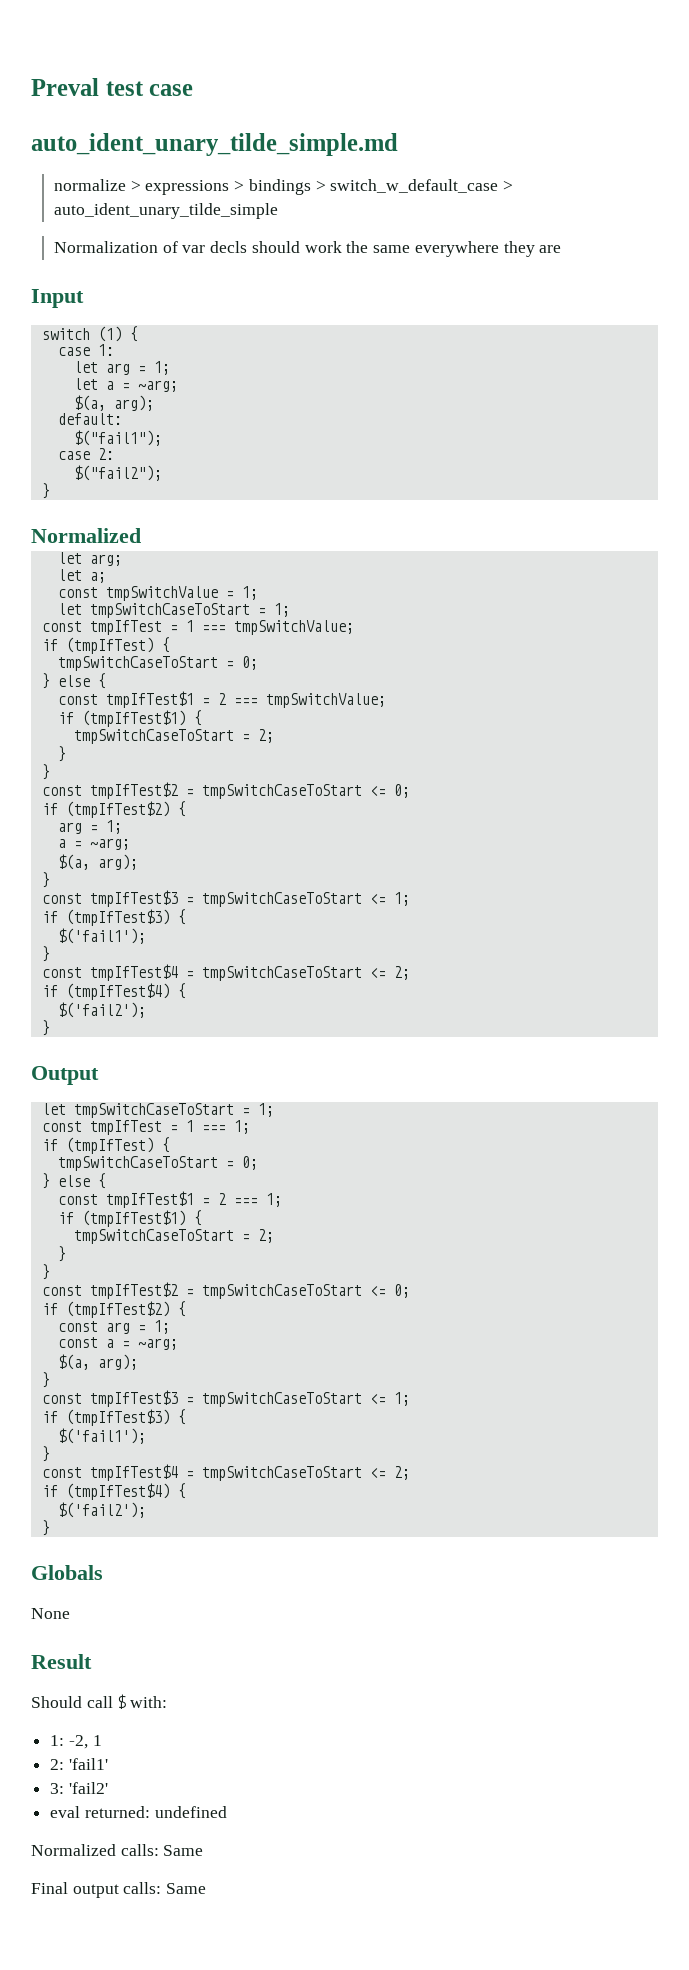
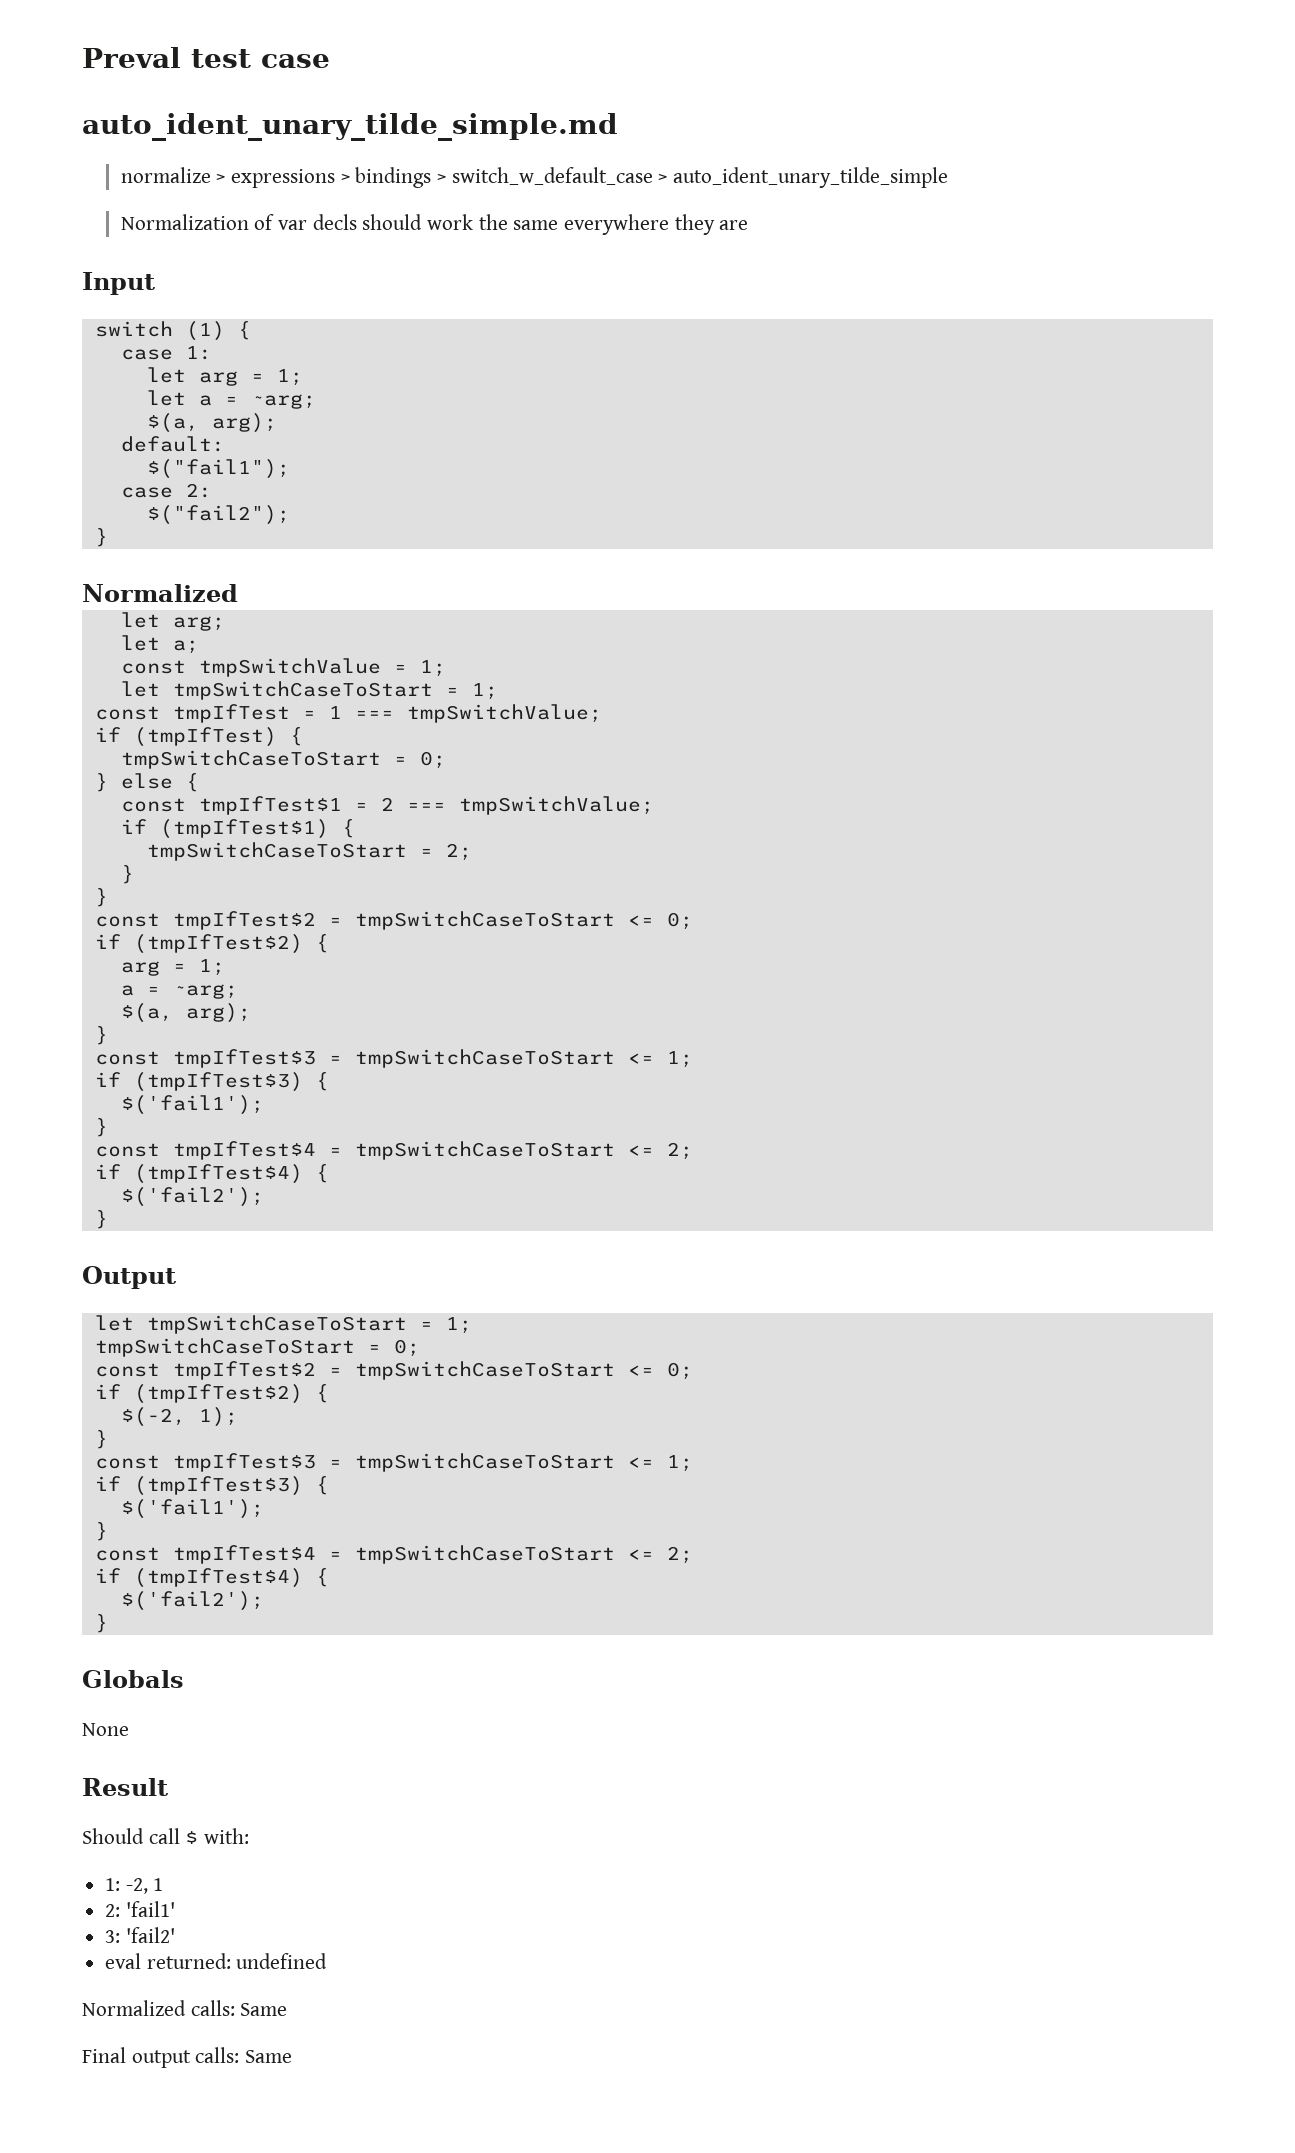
[41,1120,250,1135] [41,1137,170,1154] [57,1156,258,1171] [41,1173,106,1189] [57,1191,282,1208] [57,1210,202,1227] [73,1229,274,1244] [57,1246,66,1262] [41,1264,50,1280] [41,1282,410,1299] [41,1301,186,1318] [57,1320,170,1334] [57,1337,178,1350] [57,1354,138,1370] const tmpIfTest = 1 === 1; // if (tmpIfTest) { // tmpSwitchCaseToStart = 0; // } else { // const tmpIfTest$1 = 2 === 1; // if (tmpIfTest$1) { // tmpSwitchCaseToStart = 2; // } // } // const tmpIfTest$2 = tmpSwitchCaseToStart <= 0; // if (tmpIfTest$2) { // const arg = 1; // const a = ~arg; // $(a, arg); -> [94,1338,420,1357] [94,1361,693,1380] [94,1384,329,1404] [120,1407,238,1427] tmpSwitchCaseToStart = 0; // const tmpIfTest$2 = tmpSwitchCaseToStart <= 0; // if (tmpIfTest$2) { // $(-2, 1);

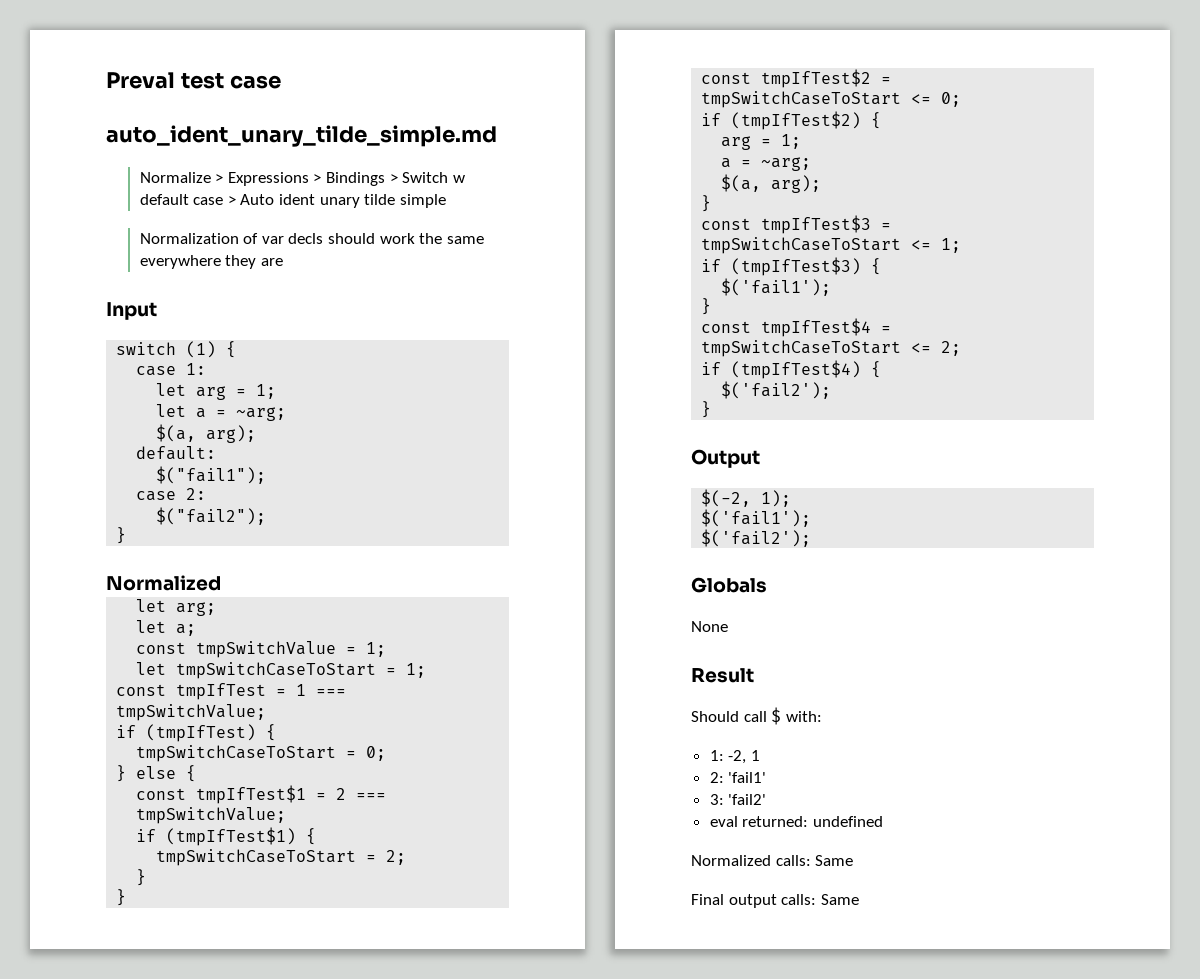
[120,167,949,188] normalize > expressions > bindings > switch_w_default_case > auto_ident_unary_tilde_simple -> [139,172,465,186] [139,194,446,208] Normalize > Expressions > Bindings > Switch w default case > Auto ident unary tilde simple
[94,1315,472,1334] [94,1338,420,1357] [94,1361,693,1380] [94,1384,329,1404] [120,1407,238,1427] [94,1430,108,1449] [94,1453,693,1472] [94,1476,329,1496] [120,1499,264,1519] [94,1522,108,1541] [94,1545,693,1564] [94,1568,329,1588] [120,1591,264,1611] [94,1614,108,1633] let tmpSwitchCaseToStart = 1; // tmpSwitchCaseToStart = 0; // const tmpIfTest$2 = tmpSwitchCaseToStart <= 0; // if (tmpIfTest$2) { // $(-2, 1); // } // const tmpIfTest$3 = tmpSwitchCaseToStart <= 1; // if (tmpIfTest$3) { // $('fail1'); // } // const tmpIfTest$4 = tmpSwitchCaseToStart <= 2; // if (tmpIfTest$4) { // $('fail2'); // } -> [701,489,792,507] [701,509,812,527] [701,529,812,547] $(-2, 1); // $('fail1'); // $('fail2');

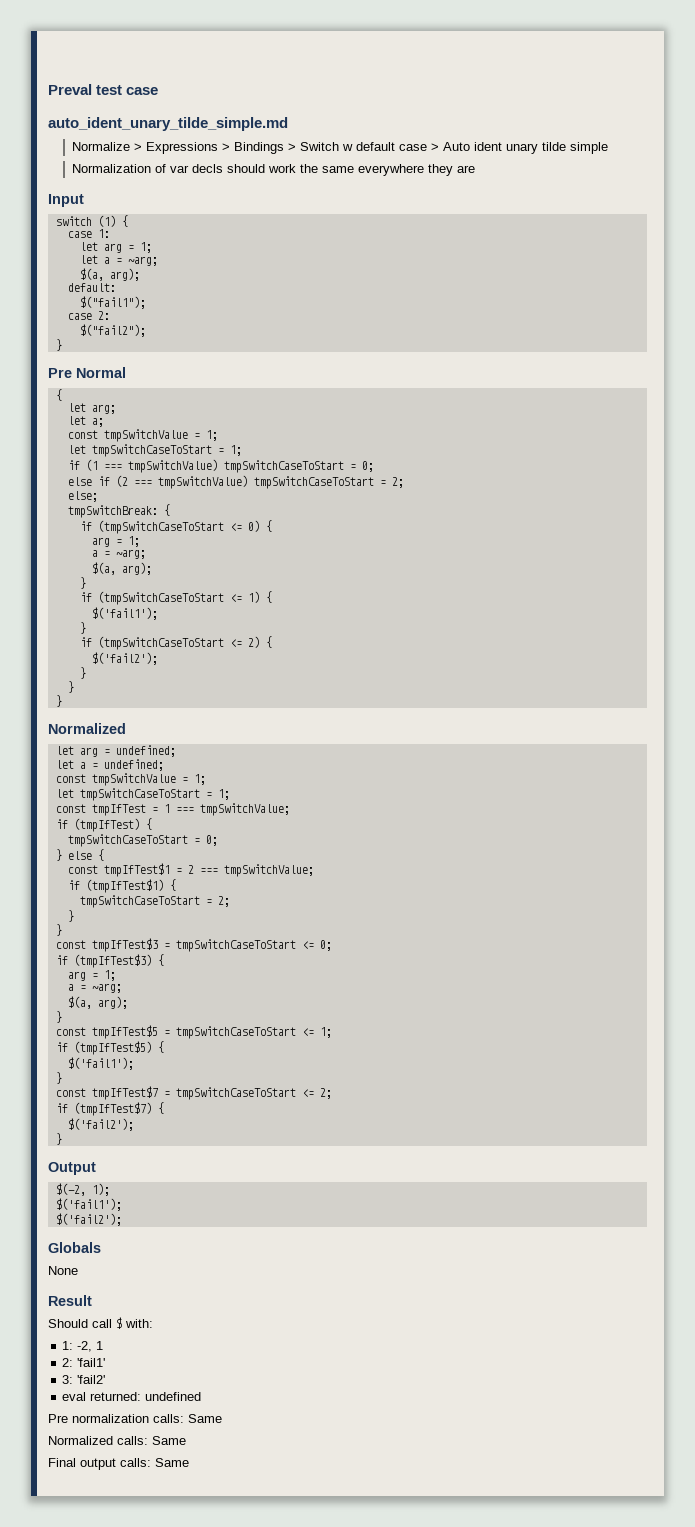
[106,575,221,591] Normalized -> [48,367,126,378] [55,389,62,401] Pre Normal // {
(427, 670) none -> [67,459,374,473] [67,475,404,489] [67,491,98,502] [67,504,170,518] [79,520,272,534] [91,536,140,547] [91,549,146,559] [91,562,152,575] [79,577,86,589] [79,591,272,605] [91,607,158,620] [79,622,86,634] [79,636,272,650] [91,652,158,665] [79,667,86,679] [67,681,74,693] [55,695,62,707] [48,723,126,734] [55,745,176,757] [55,759,164,771] [55,773,206,786] [55,788,230,801] // if (1 === tmpSwitchValue) tmpSwitchCaseToStart = 0; // else if (2 === tmpSwitchValue) tmpSwitchCaseToStart = 2; // else; // tmpSwitchBreak: { // if (tmpSwitchCaseToStart <= 0) { // arg = 1; // a = ~arg; // $(a, arg); // } // if (tmpSwitchCaseToStart <= 1) { // $('fail1'); // } // if (tmpSwitchCaseToStart <= 2) { // $('fail2'); // } // } // } // Normalized // let arg = undefined; // let a = undefined; // const tmpSwitchValue = 1; // let tmpSwitchCaseToStart = 1;
[761,69,872,88] tmpIfTest$2 -> [91,938,158,952] tmpIfTest$3
[731,111,862,130] (tmpIfTest$2) -> [73,954,152,968] (tmpIfTest$3)
[761,215,872,234] tmpIfTest$3 -> [91,1025,158,1039] tmpIfTest$5
[731,257,862,276] (tmpIfTest$3) -> [73,1041,152,1055] (tmpIfTest$5)
[761,318,872,337] tmpIfTest$4 -> [91,1086,158,1100] tmpIfTest$7
[731,360,862,379] (tmpIfTest$4) -> [73,1102,152,1116] (tmpIfTest$7)
(883, 821) none -> [48,1414,222,1423] // Pre normalization calls: Same

